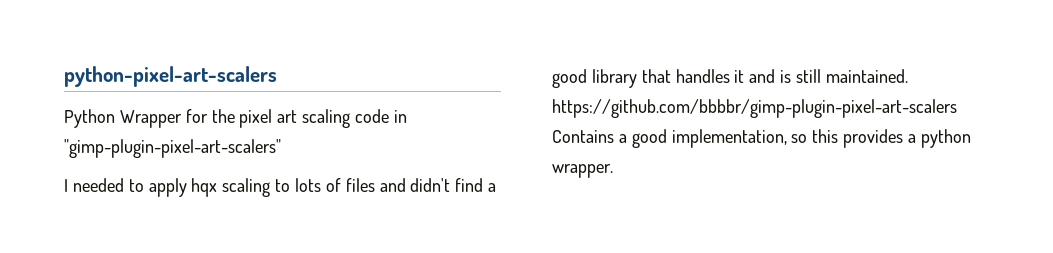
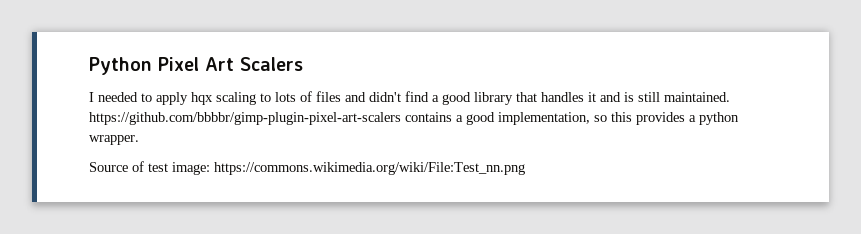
[64,66,277,87] [64,109,407,128] [64,139,281,158] python-pixel-art-scalers // Python Wrapper for the pixel art scaling code in "gimp-plugin-pixel-art-scalers" -> [89,57,303,75] Python Pixel Art Scalers
[552,130,614,143] Contains -> [405,112,452,122] contains
(613, 171) none -> [89,161,525,175] // Source of test image: https://commons.wikimedia.org/wiki/File:Test_nn.png

